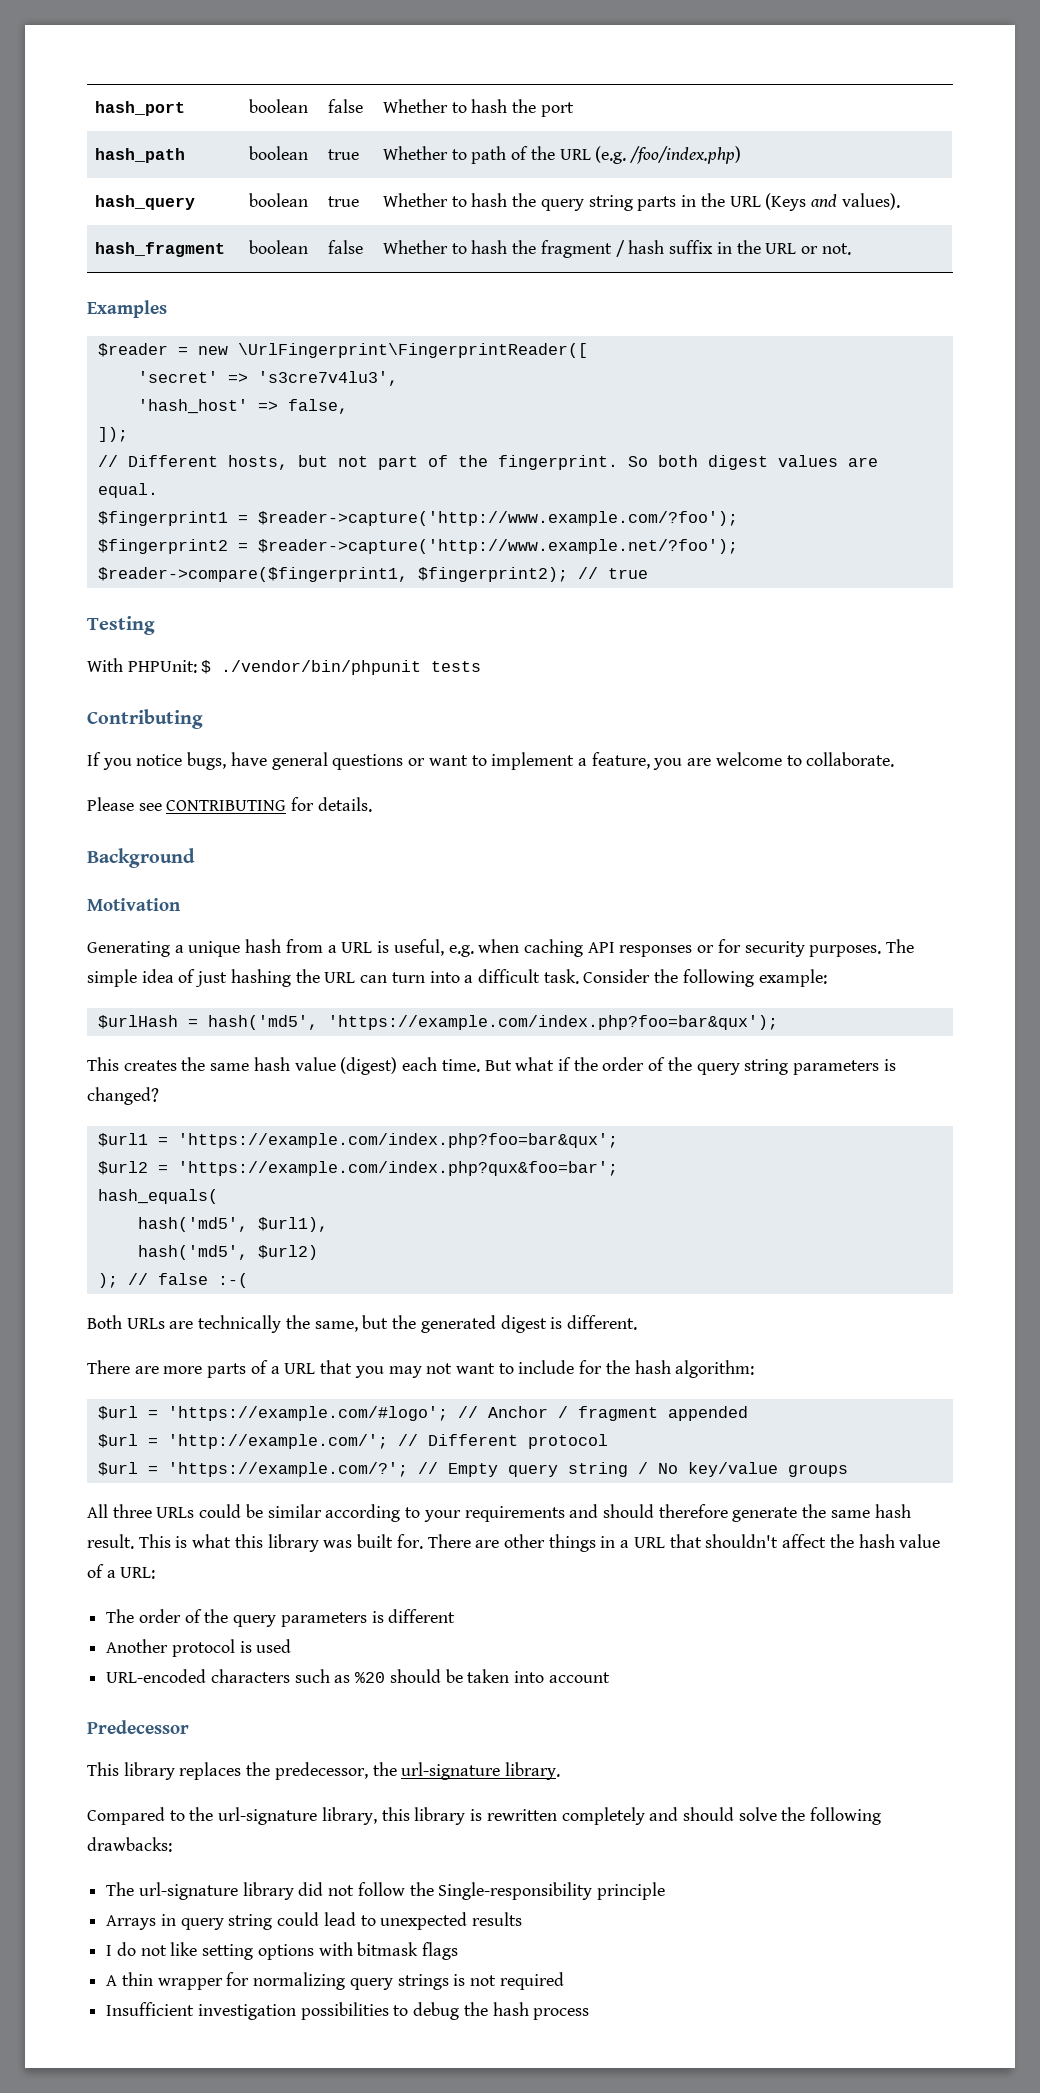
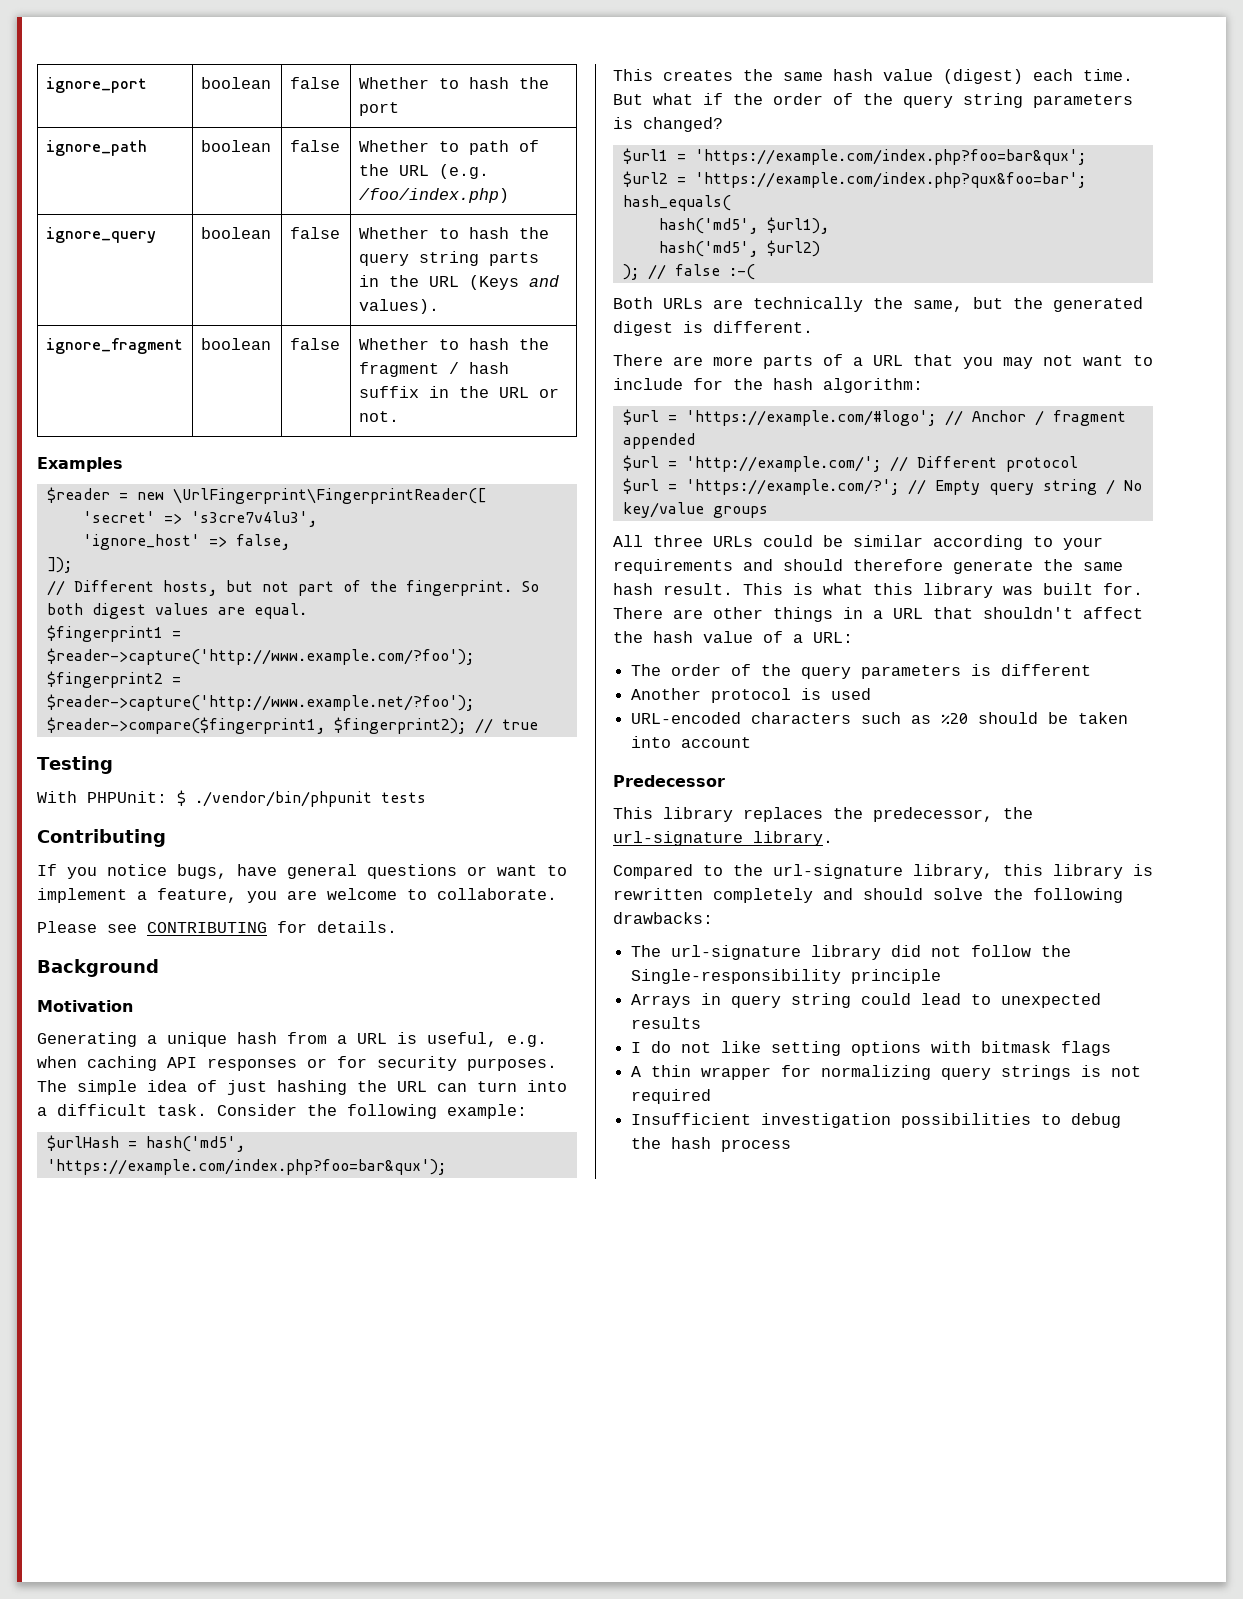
[95,101,186,116] hash_port -> [45,77,147,93] ignore_port
[95,148,186,163] [249,146,309,160] [328,149,360,160] hash_path | boolean | true -> [45,140,147,156] [200,140,271,152] [289,140,340,152] ignore_path | boolean | false
[95,195,196,210] [249,193,309,207] [328,196,360,207] hash_query | boolean | true -> [45,227,156,243] [200,227,271,239] [289,227,340,239] ignore_query | boolean | false
[95,242,226,257] hash_fragment -> [45,338,183,354] ignore_fragment
[137,399,248,414] 'hash_host' -> [82,534,200,550] 'ignore_host'

